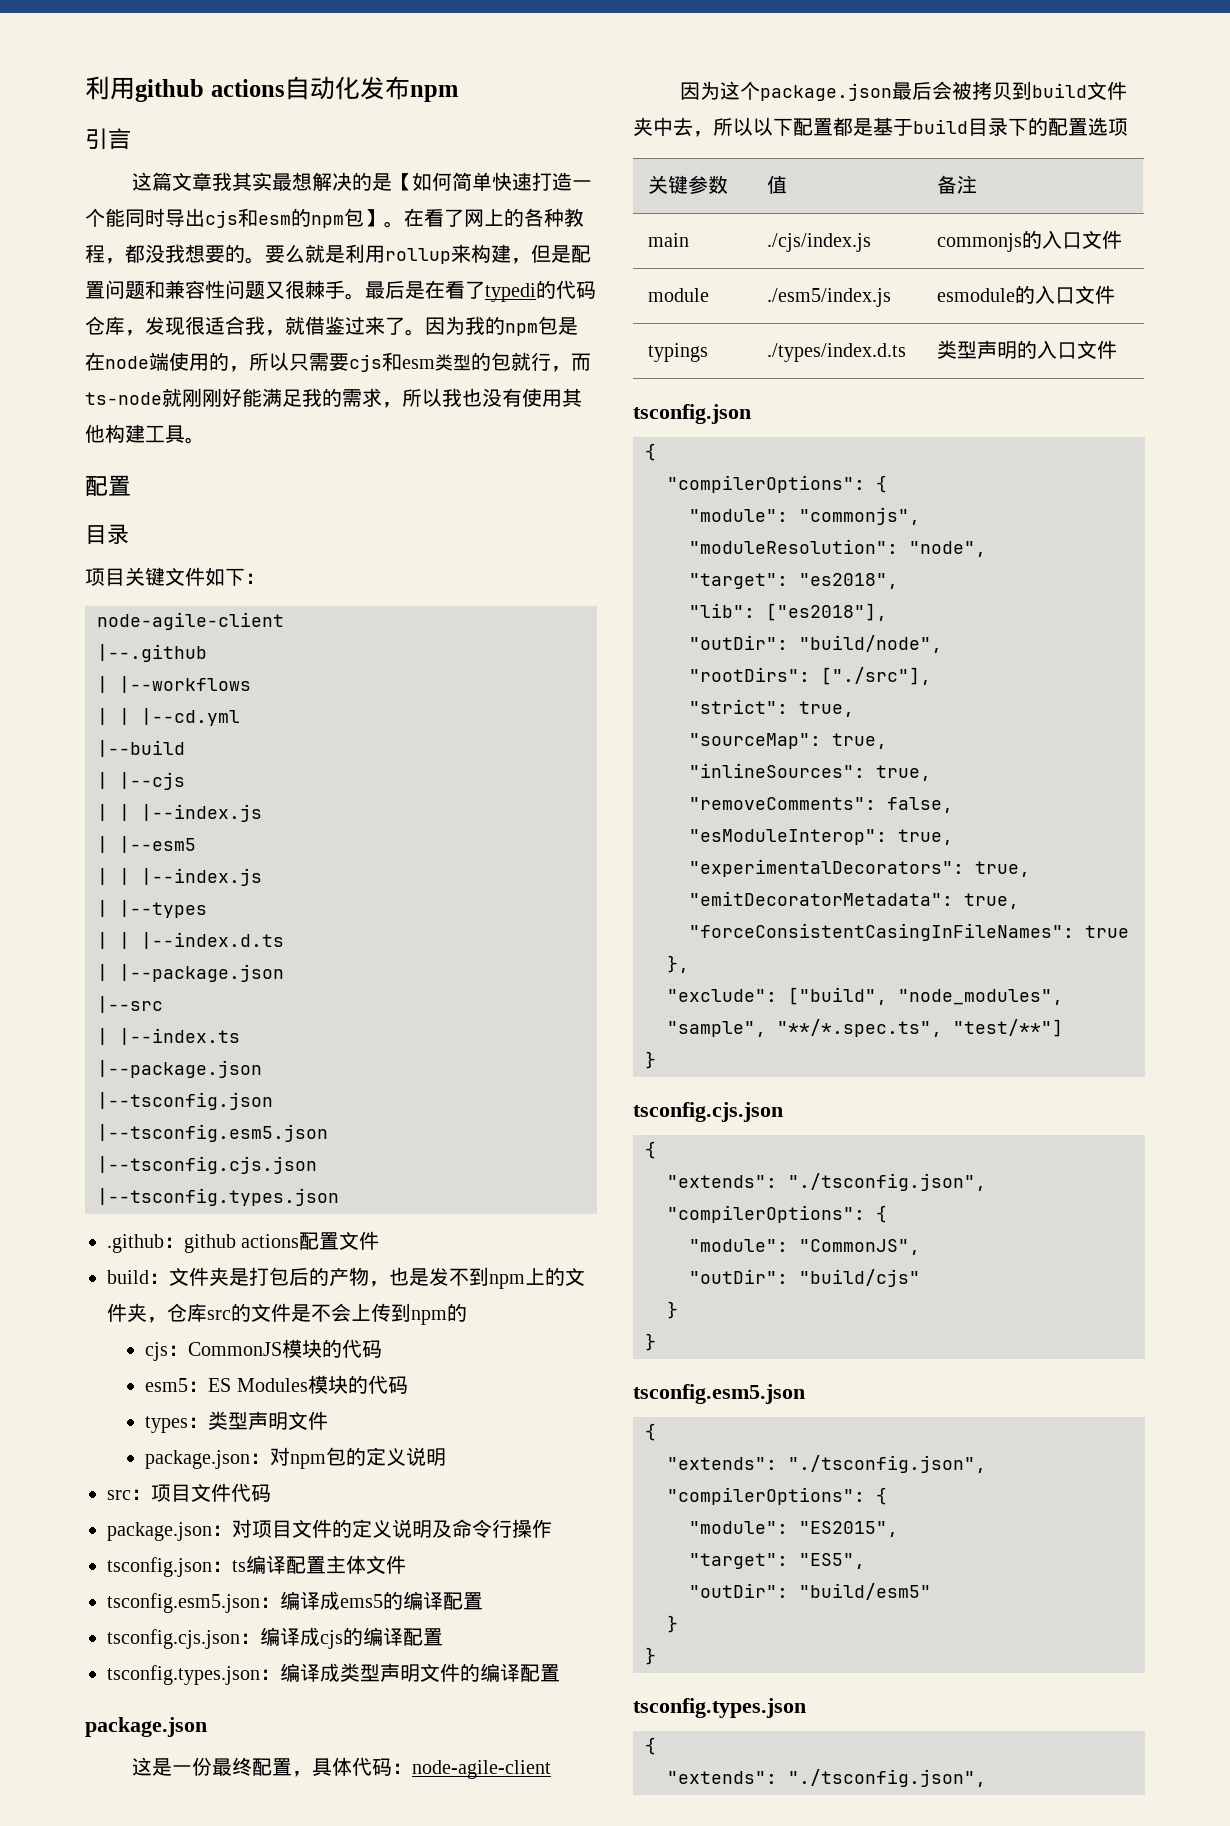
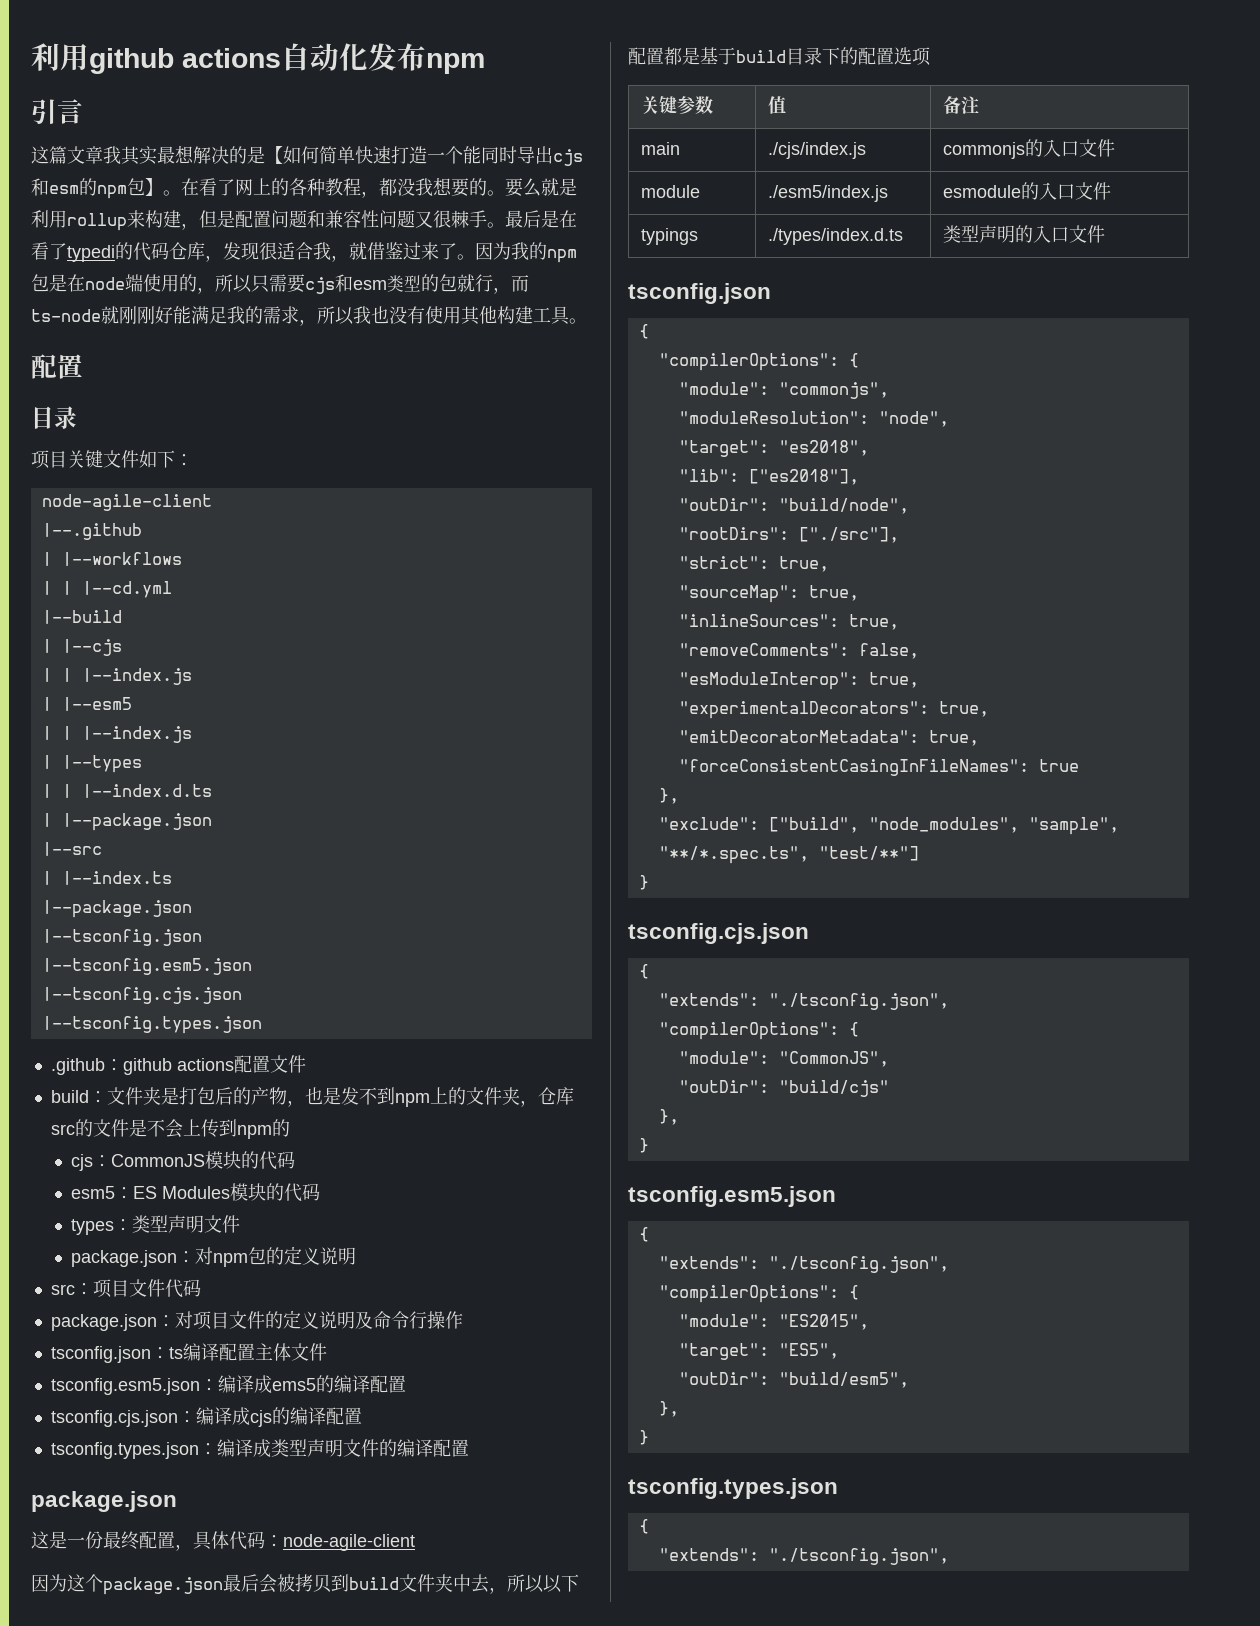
[667,1301,678,1319] } -> [658,1109,679,1125] },
[799,1583,931,1600] [667,1615,678,1633] "build/esm5" // } -> [778,1372,909,1388] [658,1401,679,1417] "build/esm5", // },

